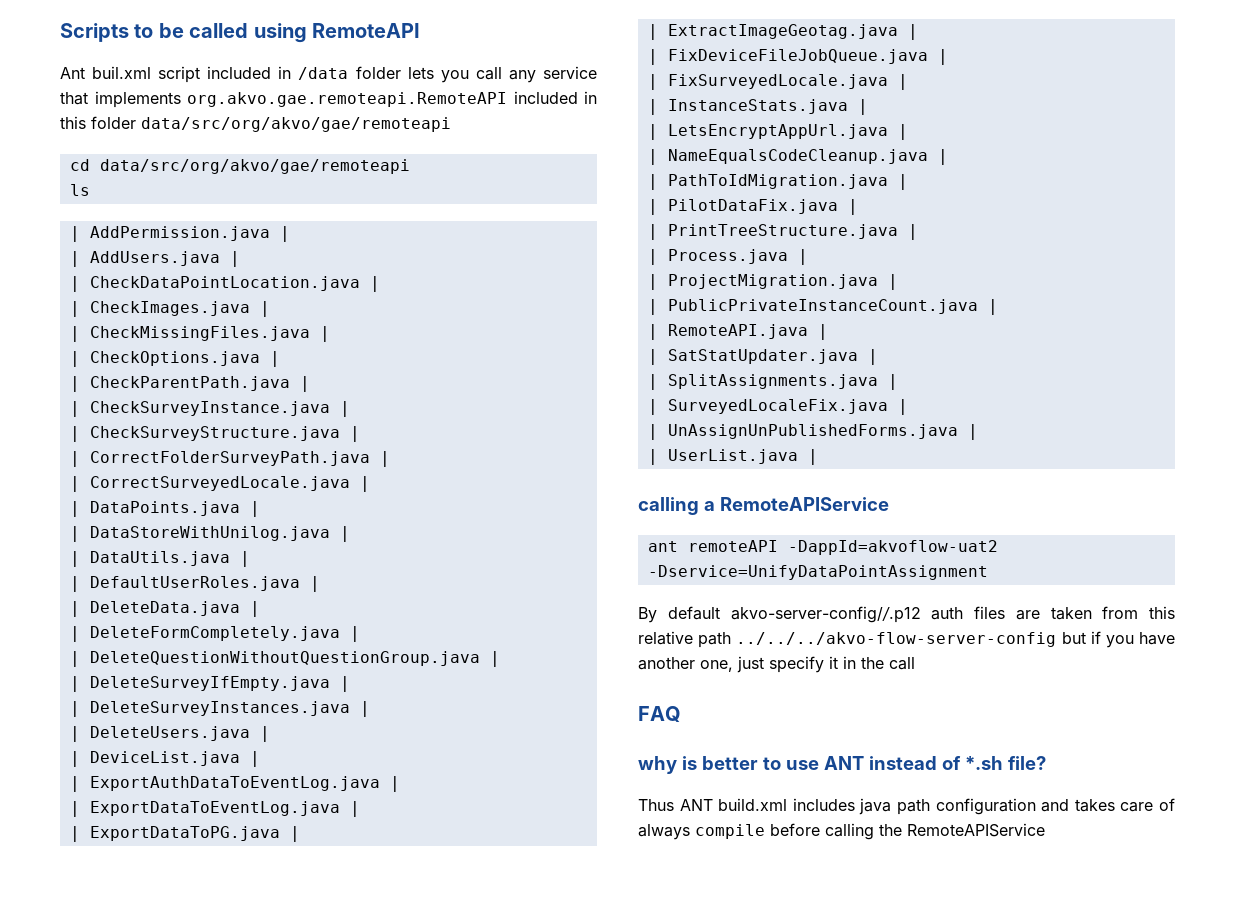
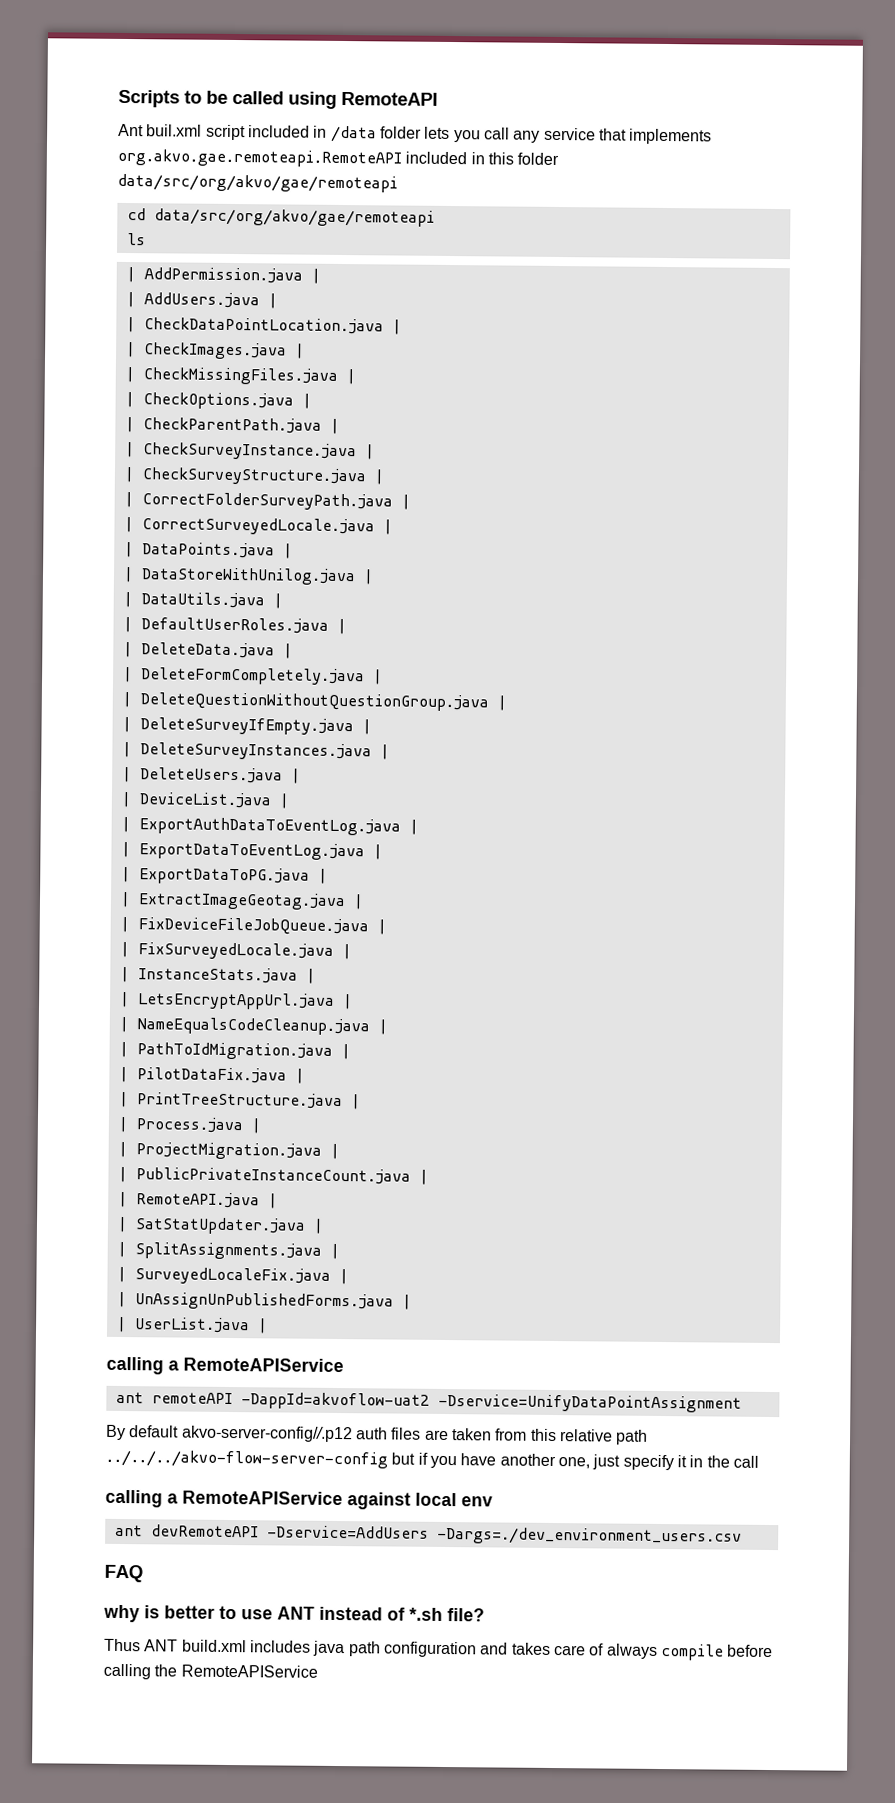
(915, 663) none -> [105,1489,493,1510] [114,1524,742,1546] // calling a RemoteAPIService against local env // ant devRemoteAPI -Dservice=AddUsers -Dargs=./dev_environment_users.csv

